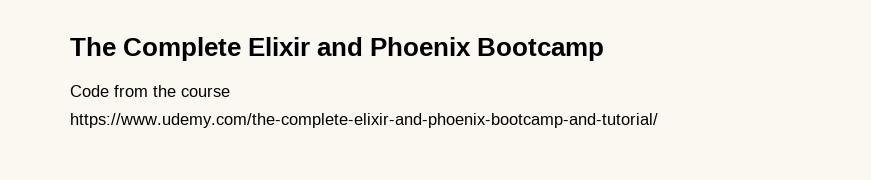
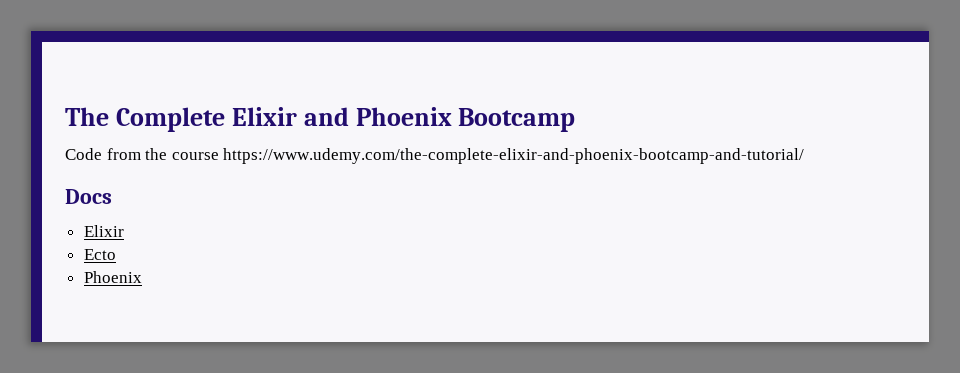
(658, 120) none -> [65,189,112,204] [83,225,124,237] [83,249,116,260] [83,271,142,283] // Docs // Elixir // Ecto // Phoenix

